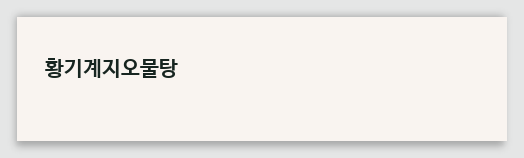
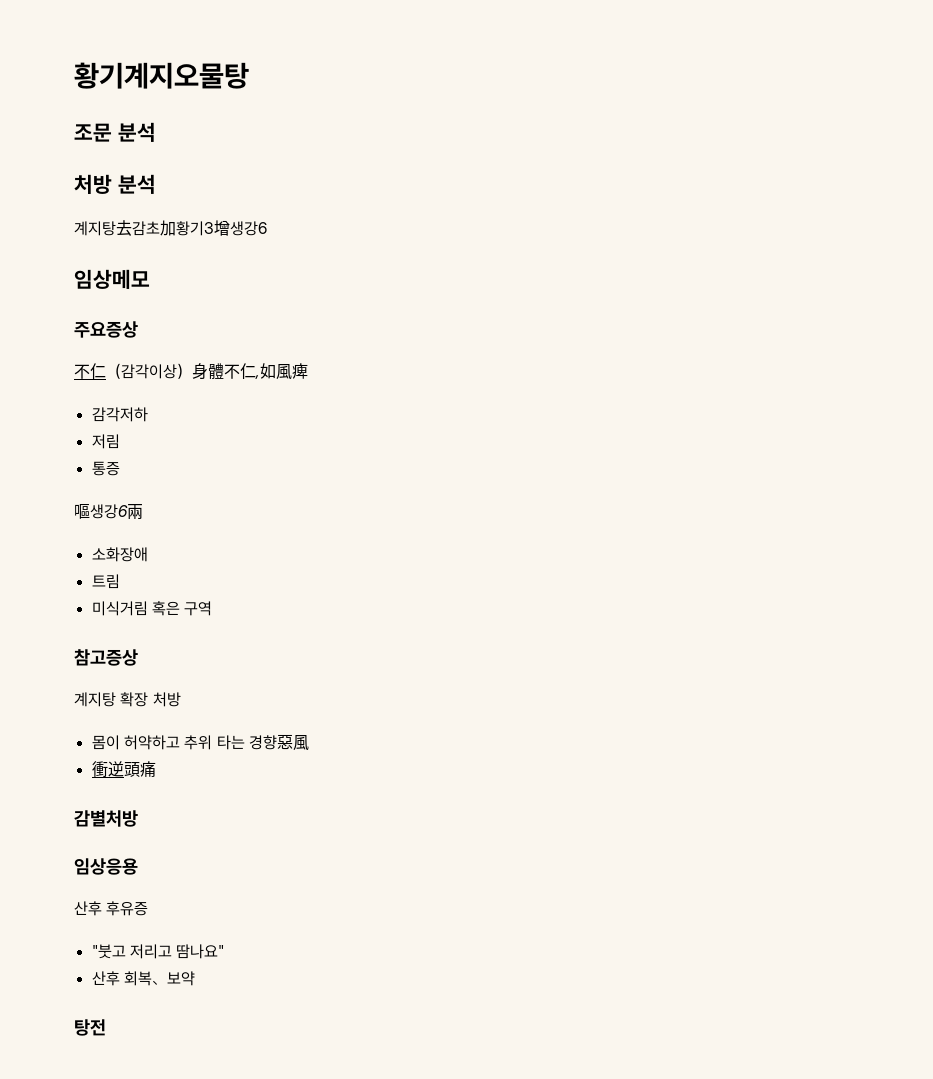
(178, 68) none -> [74,122,156,142] [74,174,156,194] [74,220,267,236] [74,269,150,289] [74,321,138,338] [74,363,308,380] [91,407,148,422] [91,434,120,449] [91,461,120,476] [74,504,143,519] [91,547,148,562] [91,574,120,589] [91,601,213,616] [74,649,138,666] [74,692,181,707] [91,734,309,751] [91,761,156,777] [74,810,138,827] [74,858,138,875] [74,901,149,916] [91,944,225,959] [91,971,195,986] [74,1019,106,1036] // 조문 분석 // 처방 분석 // 계지탕去감초加황기3增생강6 // 임상메모 // 주요증상 // 不仁（감각이상）身體不仁,如風痺 // 감각저하 // 저림 // 통증 // 嘔생강6兩 // 소화장애 // 트림 // 미식거림 혹은 구역 // 참고증상 // 계지탕 확장 처방 // 몸이 허약하고 추위 타는 경향惡風 // 衝逆頭痛 // 감별처방 // 임상응용 // 산후 후유증 // "붓고 저리고 땀나요" // 산후 회복、보약 // 탕전

